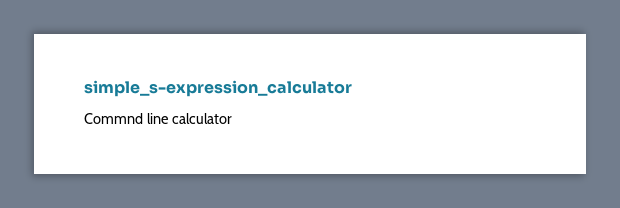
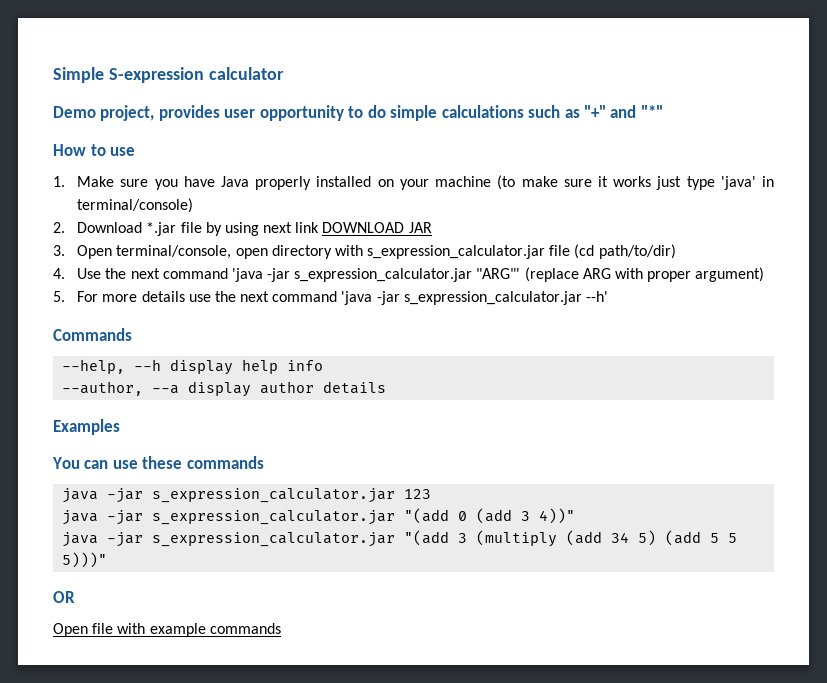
[84,80,352,97] [84,113,232,124] simple_s-expression_calculator // Commnd line calculator -> [53,67,284,83] [53,105,663,121] [53,144,136,156] [53,175,774,190] [77,198,194,213] [53,222,432,236] [53,244,676,259] [53,267,765,282] [53,291,609,305] [53,328,132,341] [62,359,324,375] [62,381,387,397] [53,419,120,435] [52,456,264,469] [62,488,432,503] [62,508,576,525] [62,530,738,547] [62,552,108,568] [53,591,75,603] [53,623,281,637] Simple S-expression calculator // Demo project, provides user opportunity to do simple calculations such as "+" and "*" // How to use // 1. Make sure you have Java properly installed on your machine (to make sure it works just type 'java' in terminal/console) // 2. Download *.jar file by using next link DOWNLOAD JAR // 3. Open terminal/console, open directory with s_expression_calculator.jar file (cd path/to/dir) // 4. Use the next command 'java -jar s_expression_calculator.jar "ARG"' (replace ARG with proper argument) // 5. For more details use the next command 'java -jar s_expression_calculator.jar --h' // Commands // --help, --h display help info // --author, --a display author details // Examples // You can use these commands // java -jar s_expression_calculator.jar 123 // java -jar s_expression_calculator.jar "(add 0 (add 3 4))" // java -jar s_expression_calculator.jar "(add 3 (multiply (add 34 5) (add 5 5 5)))" // OR // Open file with example commands

